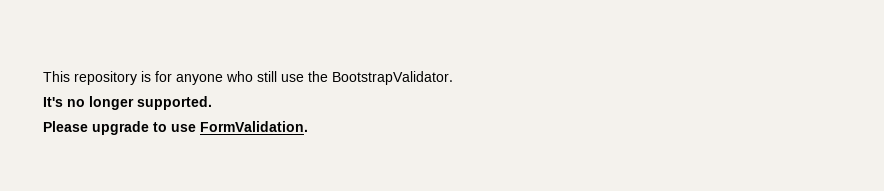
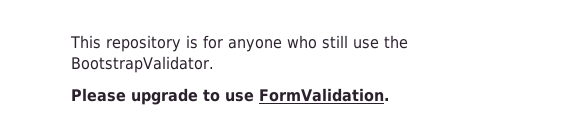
[43,96,212,110] // It's no longer supported. -> (214, 64) none

